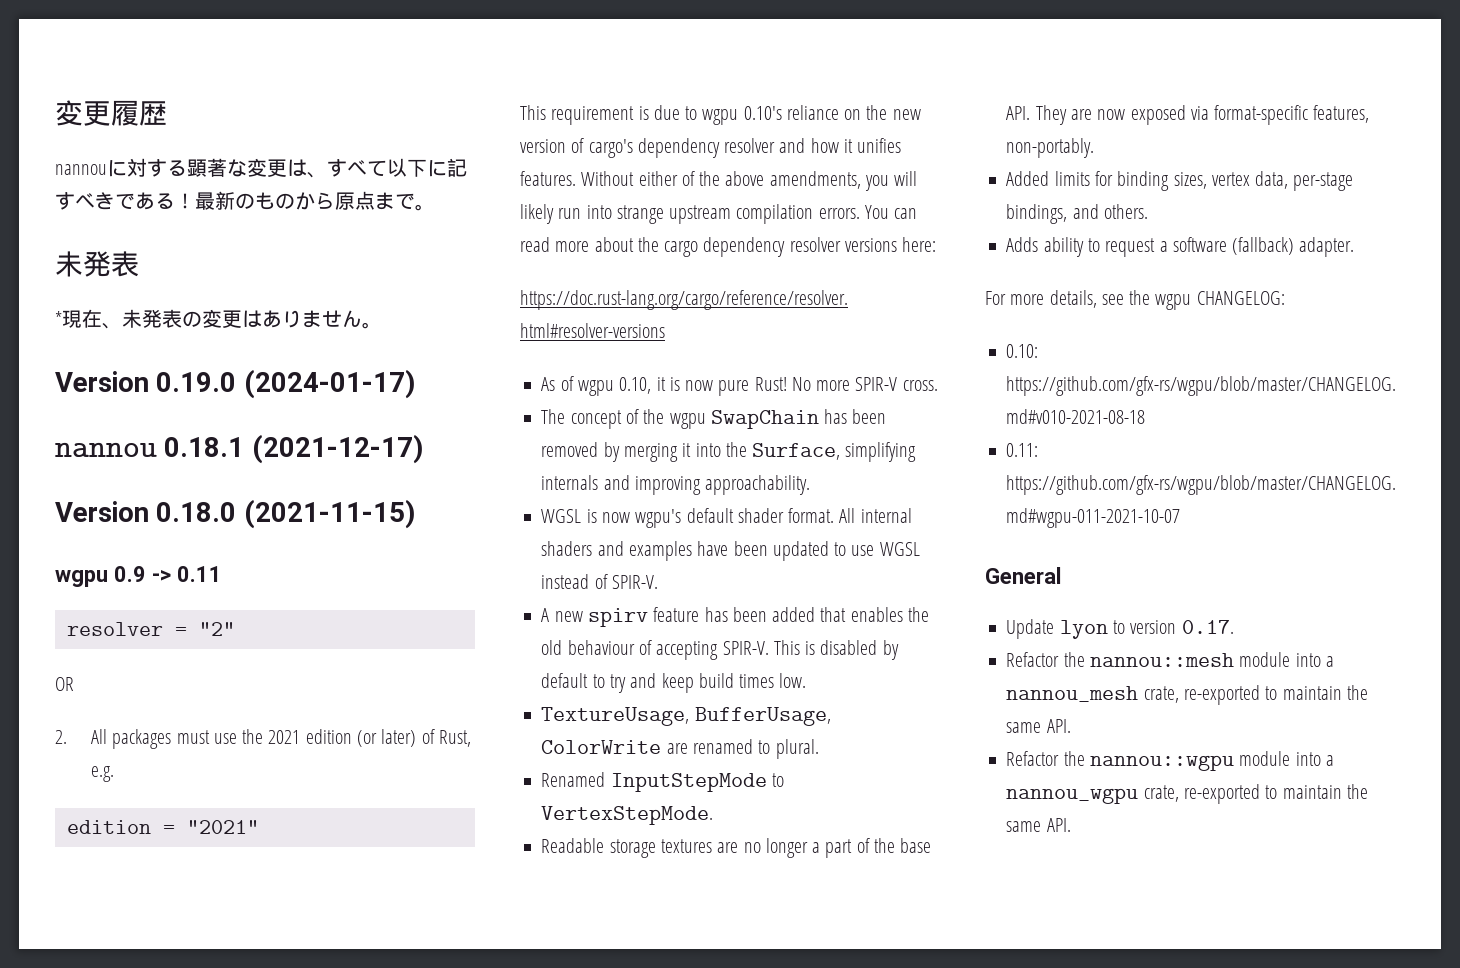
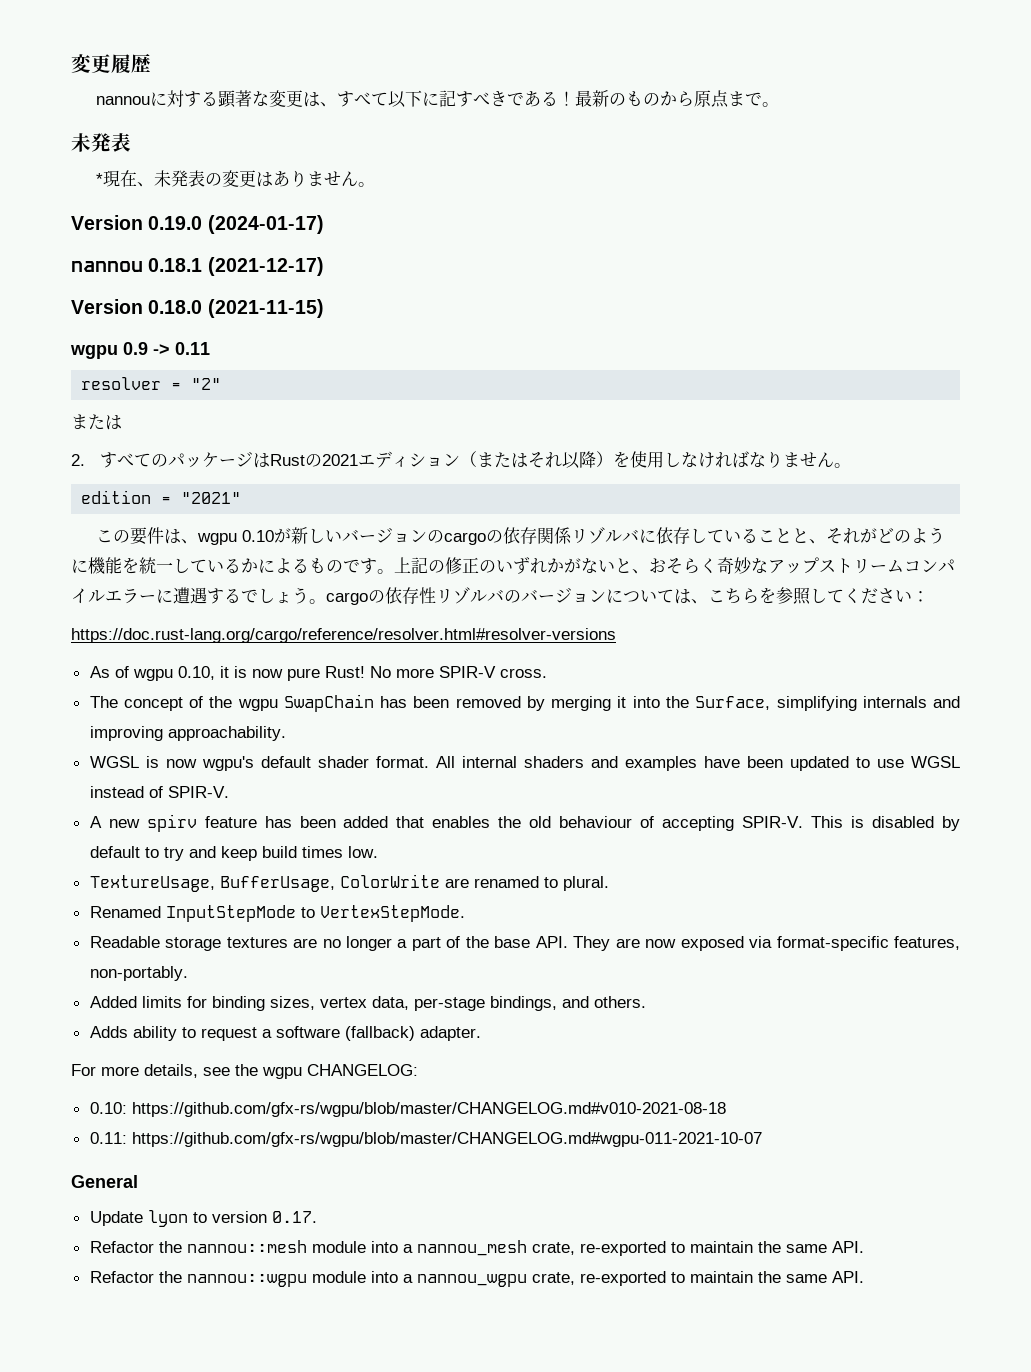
[55,677,74,691] OR -> [71,414,122,430] または
[91,729,471,749] [91,766,115,782] [66,820,259,834] [520,105,921,125] [520,138,902,158] [520,171,918,191] [520,204,918,224] [520,237,937,257] All packages must use the 2021 edition (or later) of Rust, e.g. // edition = "2021" // This requirement is due to wgpu 0.10's reliance on the new version of cargo's dependency resolver and how it unifies features. Without either of the above amendments, you will likely run into strange upstream compilation errors. You can read more about the cargo dependency resolver versions here: -> [100,451,852,469] [81,490,242,504] [95,527,945,545] [71,557,955,574] [71,587,929,605] すべてのパッケージはRustの2021エディション（またはそれ以降）を使用しなければなりません。 // edition = "2021" // この要件は、wgpu 0.10が新しいバージョンのcargoの依存関係リゾルバに依存していることと、それがどのように機能を統一しているかによるものです。上記の修正のいずれかがないと、おそらく奇妙なアップストリームコンパイルエラーに遭遇するでしょう。cargoの依存性リゾルバのバージョンについては、こちらを参照してください：

